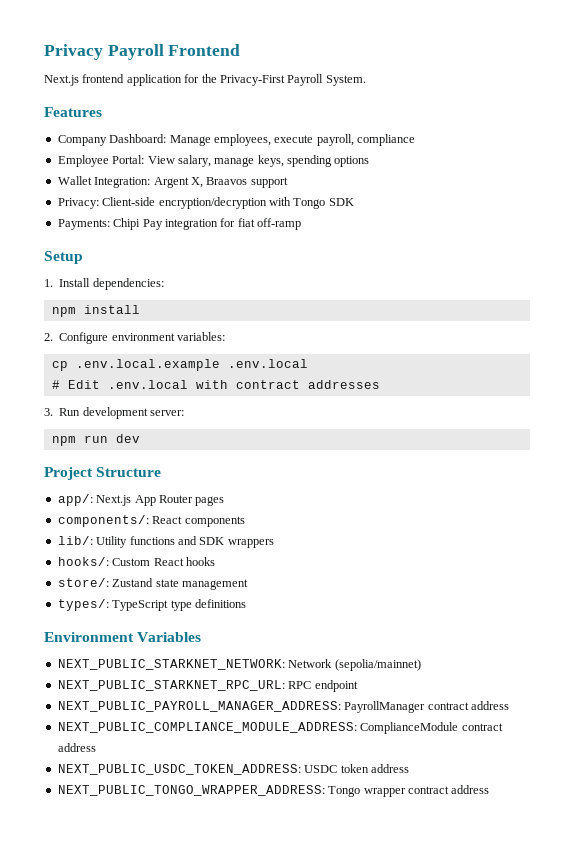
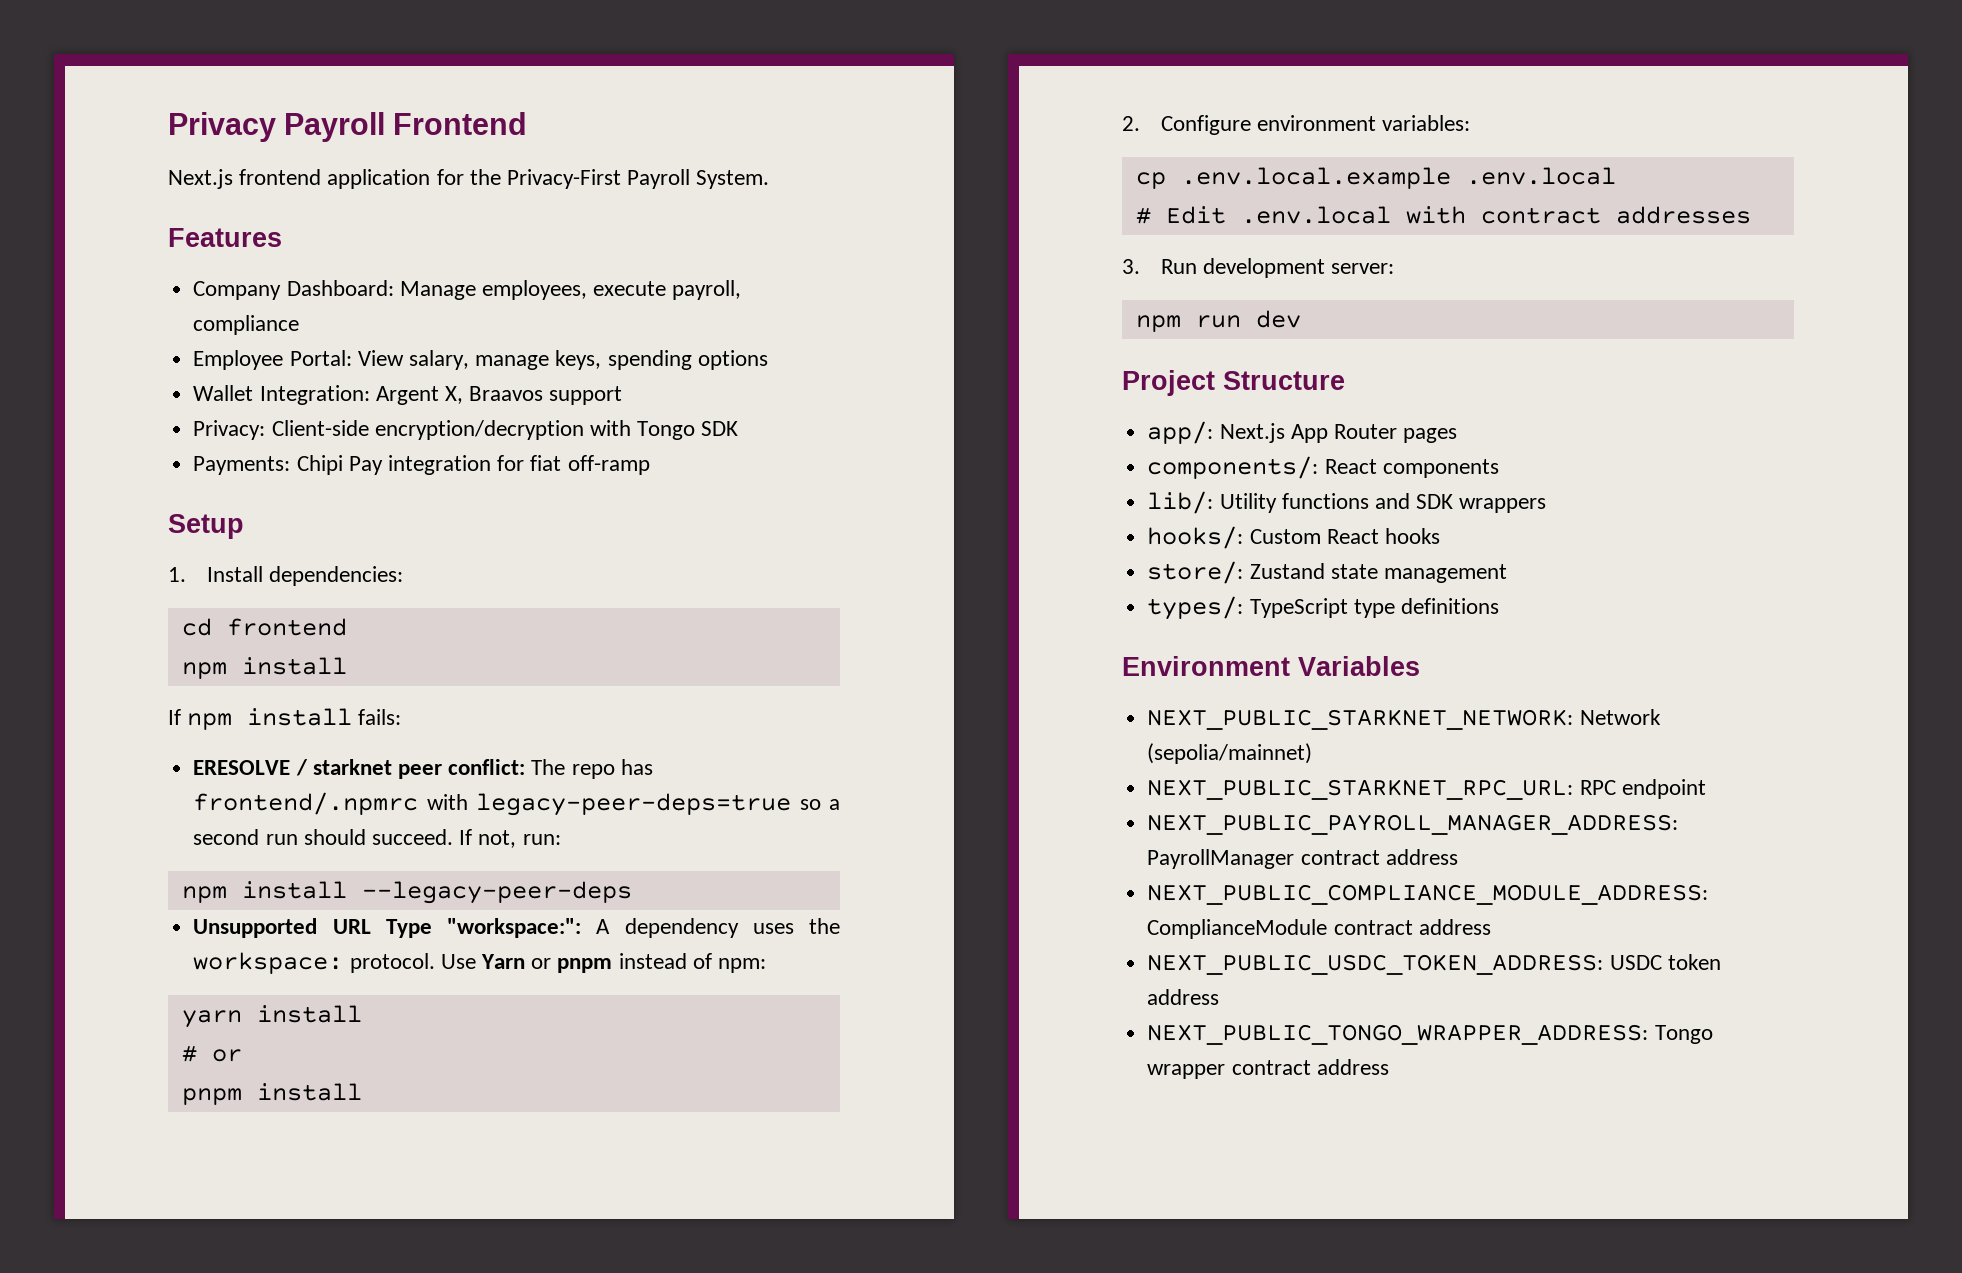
[51,305,140,317] // npm install -> [181,618,347,636] [181,657,347,679] [168,708,402,730] [193,759,653,779] [193,792,840,816] [193,829,561,848] [181,881,632,904] [193,918,840,938] [193,952,766,974] [181,1005,362,1028] [181,1045,242,1062] [181,1083,362,1105] // cd frontend // npm install // If npm install fails: // ERESOLVE / starknet peer conflict: The repo has frontend/.npmrc with legacy-peer-deps=true so a second run should succeed. If not, run: // npm install --legacy-peer-deps // Unsupported URL Type "workspace:": A dependency uses the workspace: protocol. Use Yarn or pnpm instead of npm: // yarn install // # or // pnpm install

